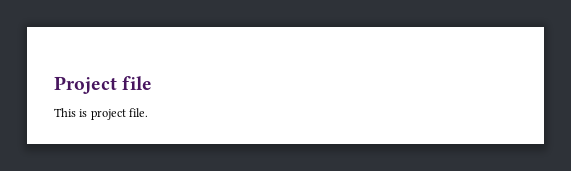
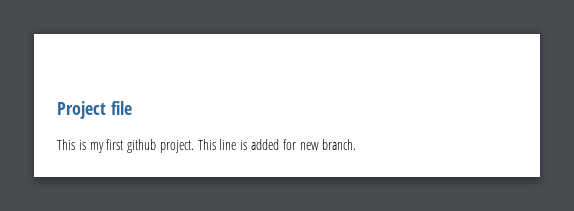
[90,108,149,120] project file. -> [89,139,357,153] my first github project. This line is added for new branch.

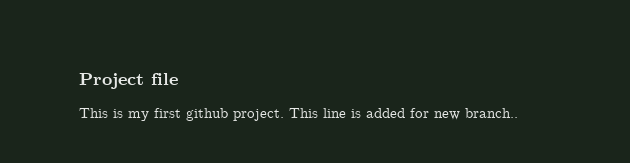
[322,139,357,150] branch. -> [465,108,518,118] branch..

